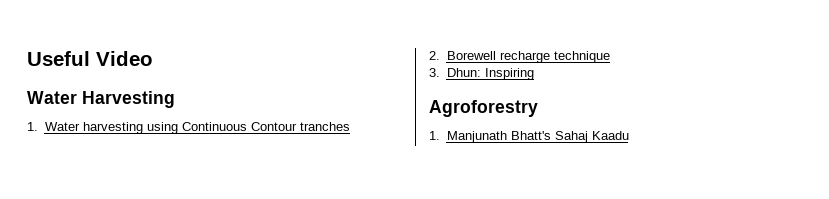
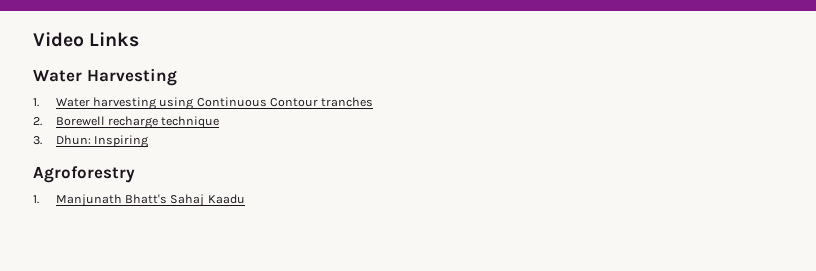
[27,51,90,66] Useful -> (33, 39) none
(153, 58) none -> [89,32,140,47] Links

